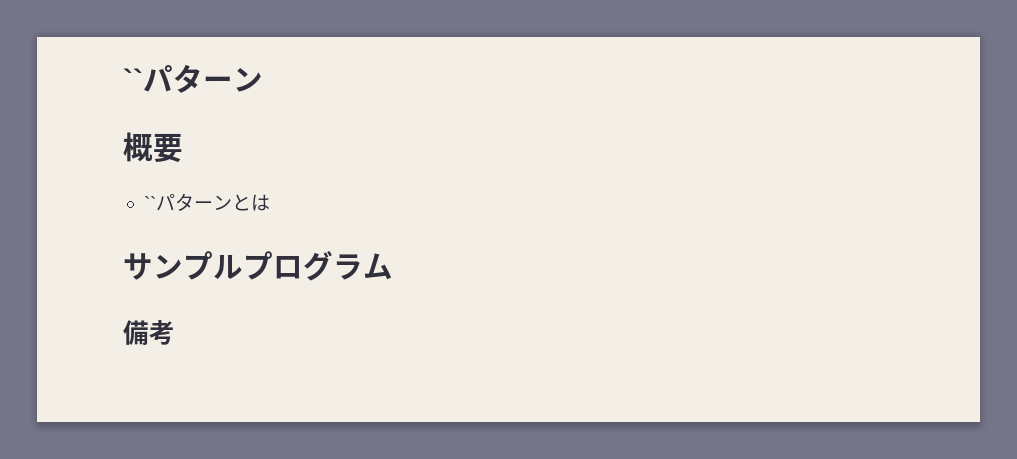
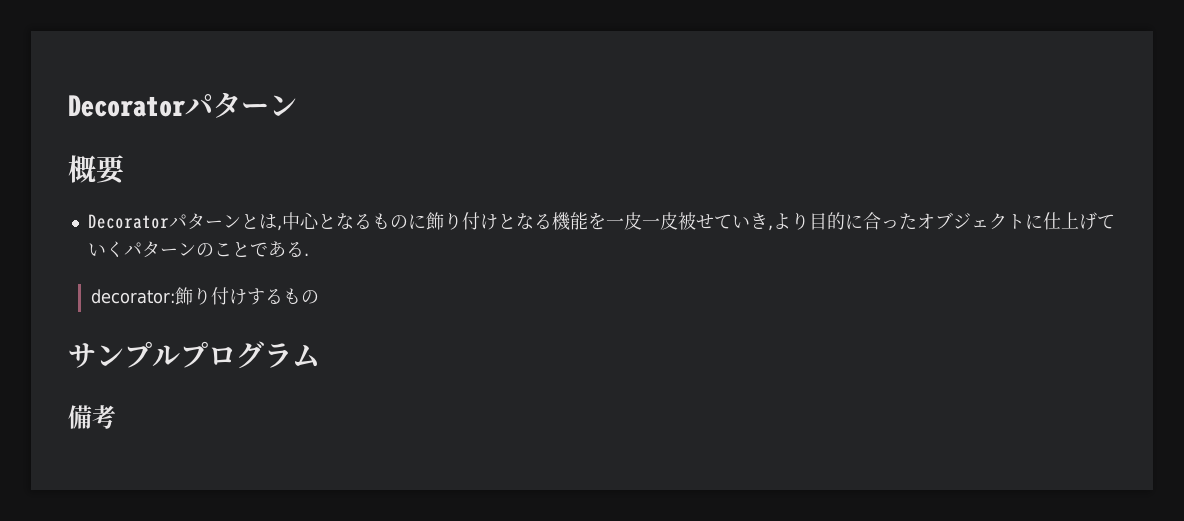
[123,68,143,90] `` -> [68,95,186,117] Decorator
[143,196,156,210] `` -> [87,214,169,229] Decorator
(270, 202) none -> [276,212,1115,231] [87,241,309,258] [90,287,319,305] ,中心となるものに飾り付けとなる機能を一皮一皮被せていき,より目的に合ったオブジェクトに仕上げていくパターンのことである. // decorator:飾り付けするもの

